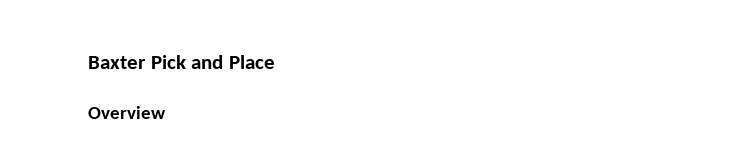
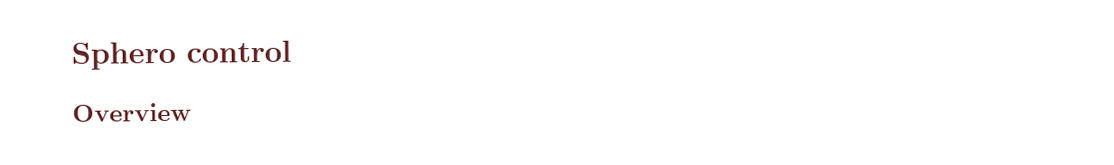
[88,55,275,69] Baxter Pick and Place -> [71,40,292,70] Sphero control

